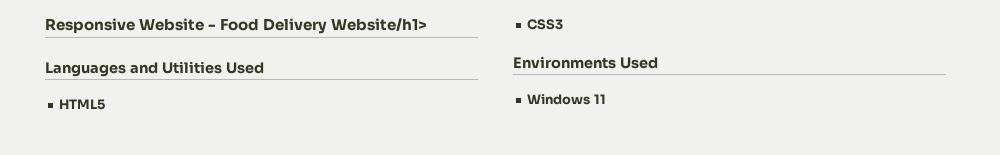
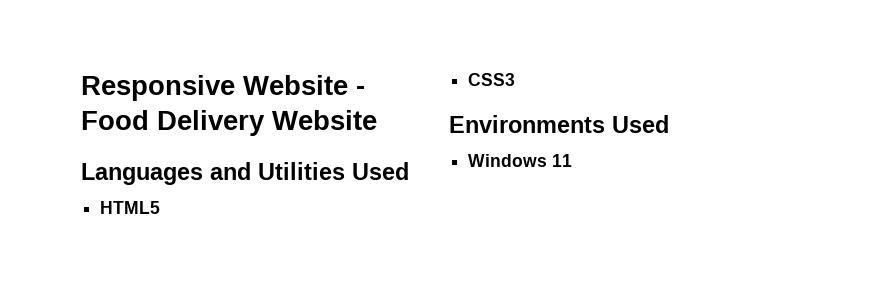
[331,18,428,31] Website/h1> -> [272,110,377,130] Website

